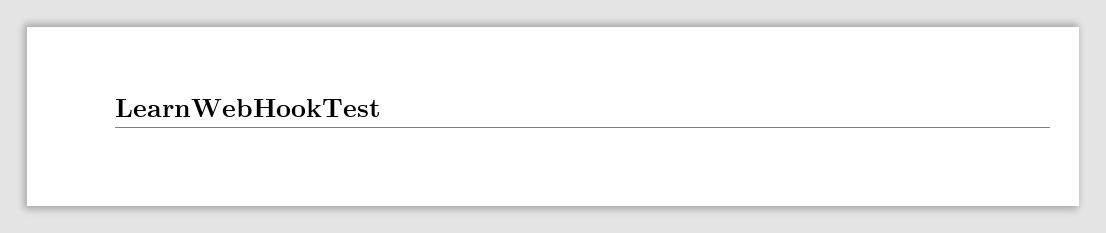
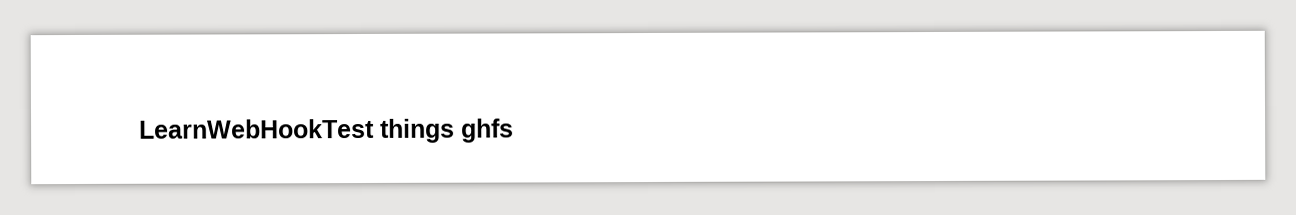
(381, 108) none -> [380,118,514,143] things ghfs

